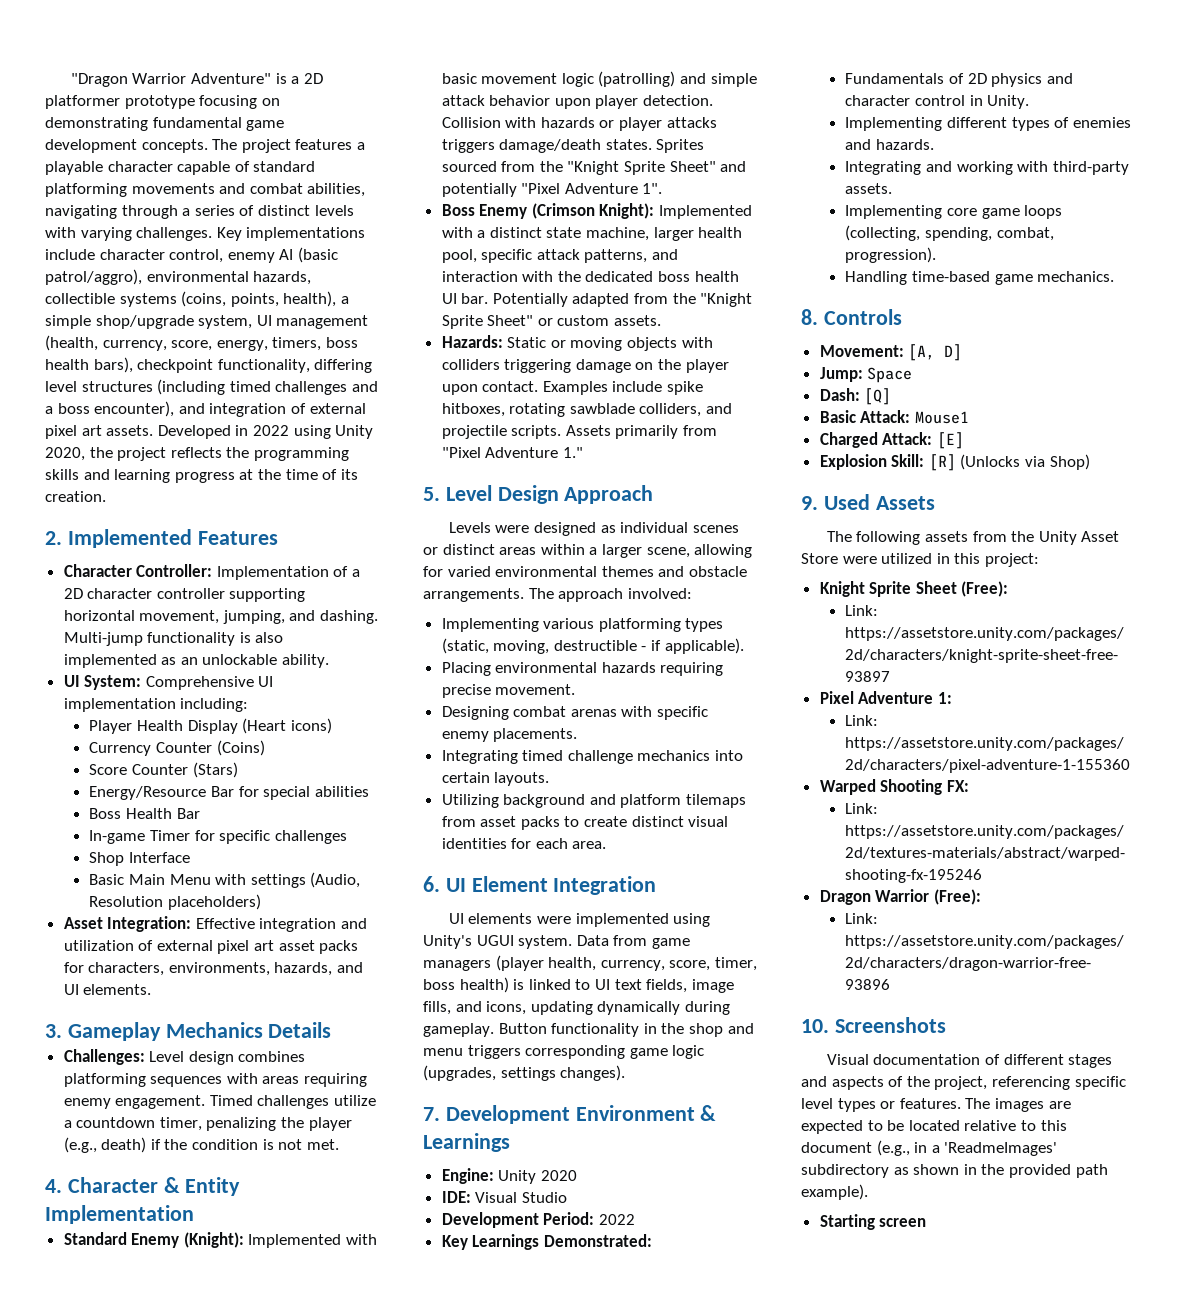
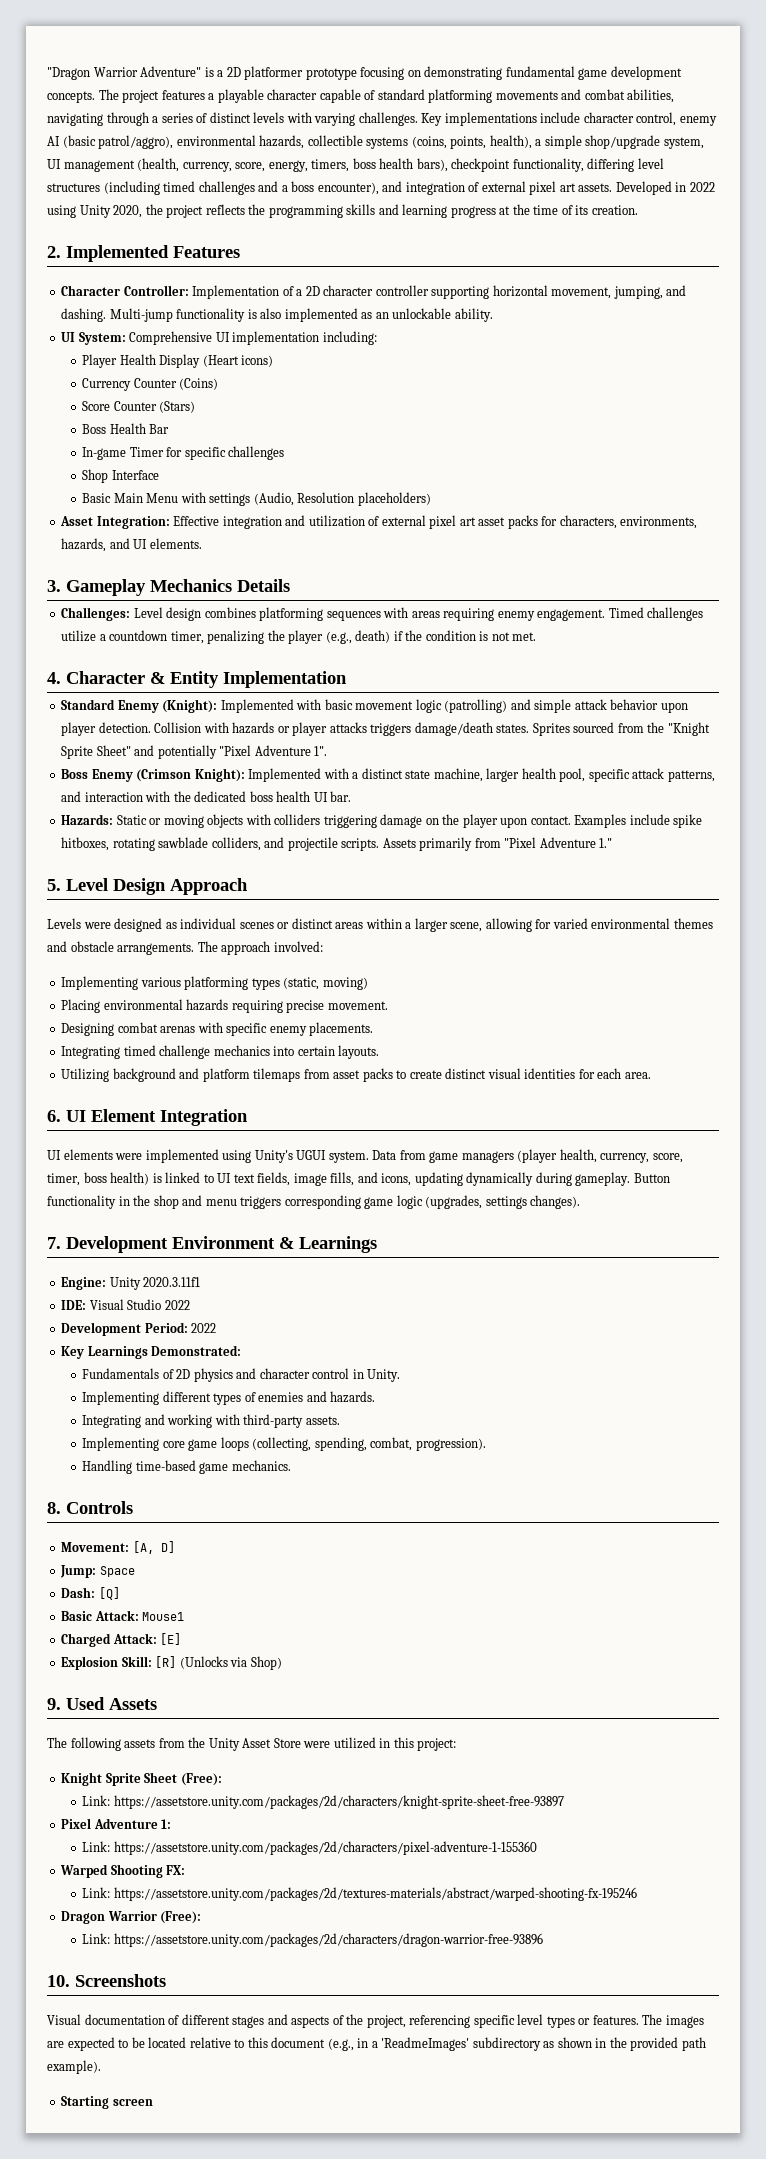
[89,786,369,800] // Energy/Resource Bar for special abilities -> (196, 407) none
[492,293,753,307] [441,315,662,329] Potentially adapted from the "Knight Sprite Sheet" or custom assets. -> (352, 796) none
[493,638,744,654] moving, destructible - if applicable). -> [322,977,368,990] moving)
[540,1170,577,1181] 2020 -> [143,1277,201,1287] 2020.3.11f1
(567, 1197) none -> [164,1300,190,1310] 2022

